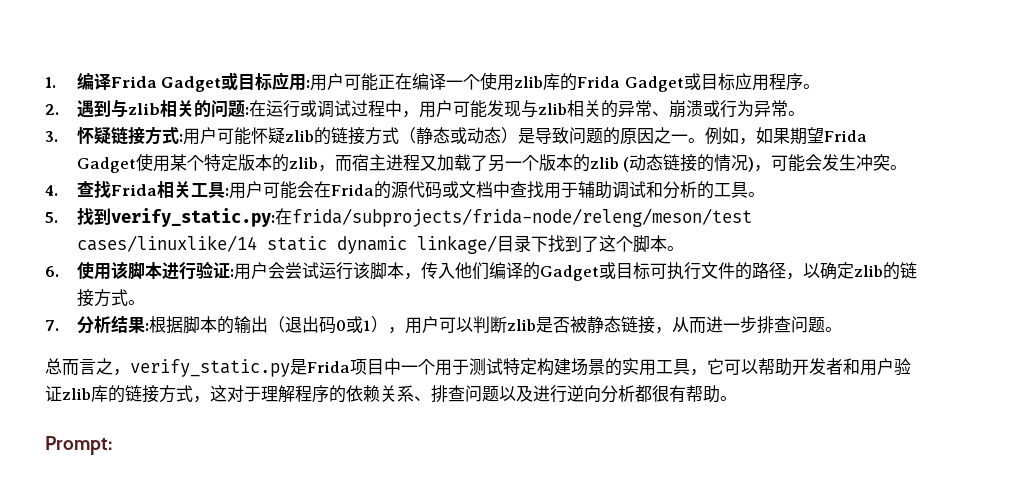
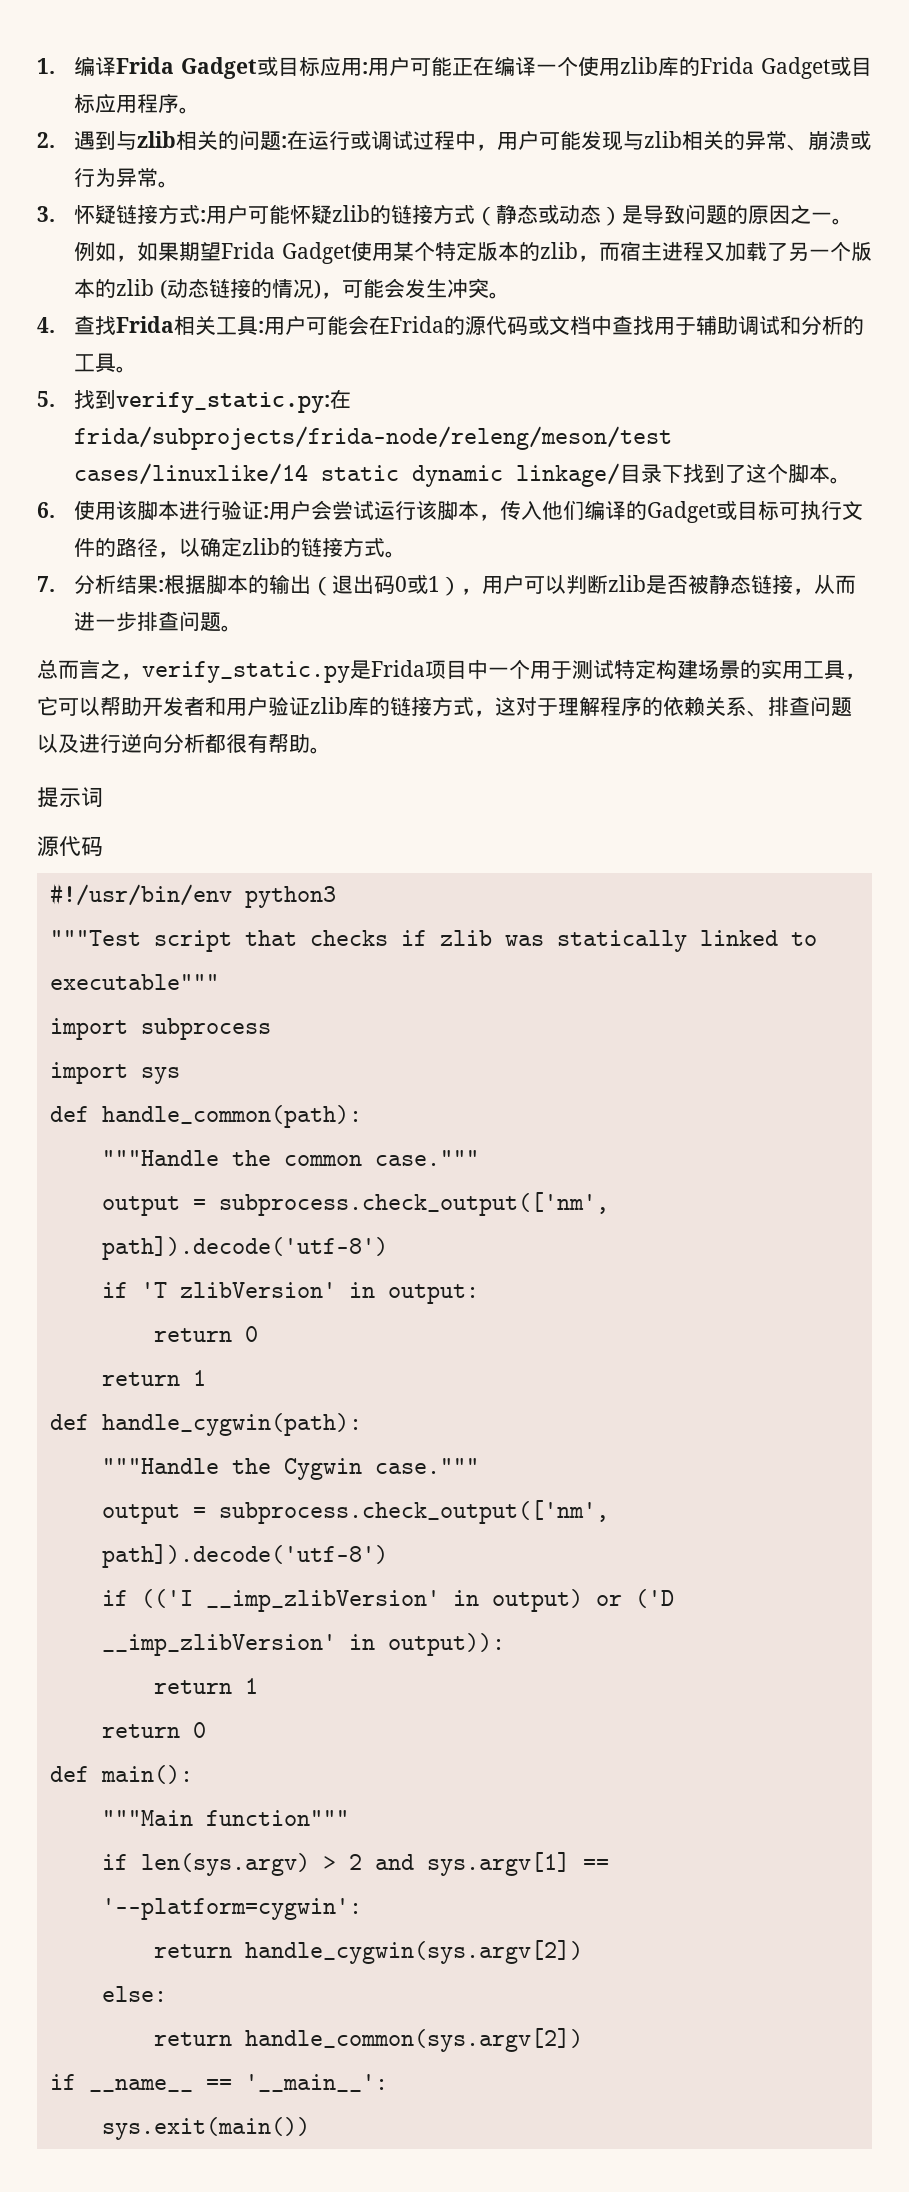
[45,436,112,455] Prompt: -> [37,787,103,807] [37,836,103,857] [49,883,336,908] [49,930,817,952] [49,974,219,990] [49,1018,271,1040] [49,1062,180,1084] [49,1105,362,1128] [101,1150,479,1166] [101,1192,609,1216] [101,1236,388,1260] [101,1282,479,1304] [153,1326,258,1342] [101,1370,206,1386] [49,1413,362,1436] [101,1458,479,1480] [101,1500,609,1524] [101,1544,388,1568] [101,1589,674,1612] [101,1633,505,1656] [153,1678,258,1694] [101,1722,206,1738] [49,1765,193,1784] [101,1810,349,1826] [101,1852,609,1876] [101,1898,362,1920] [153,1940,583,1964] [101,1986,167,2002] [153,2028,583,2052] [49,2074,388,2092] [101,2117,310,2140] 提示词 // 源代码 // #!/usr/bin/env python3 // """Test script that checks if zlib was statically linked to executable""" // import subprocess // import sys // def handle_common(path): // """Handle the common case.""" // output = subprocess.check_output(['nm', path]).decode('utf-8') // if 'T zlibVersion' in output: // return 0 // return 1 // def handle_cygwin(path): // """Handle the Cygwin case.""" // output = subprocess.check_output(['nm', path]).decode('utf-8') // if (('I __imp_zlibVersion' in output) or ('D __imp_zlibVersion' in output)): // return 1 // return 0 // def main(): // """Main function""" // if len(sys.argv) > 2 and sys.argv[1] == '--platform=cygwin': // return handle_cygwin(sys.argv[2]) // else: // return handle_common(sys.argv[2]) // if __name__ == '__main__': // sys.exit(main())

